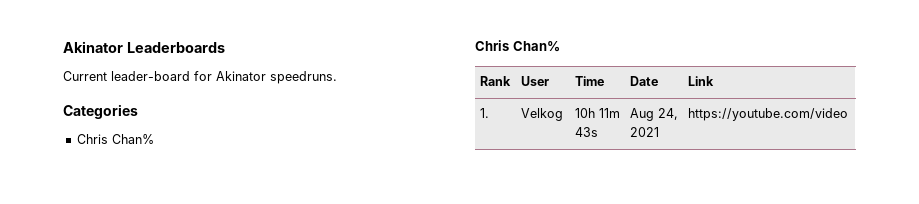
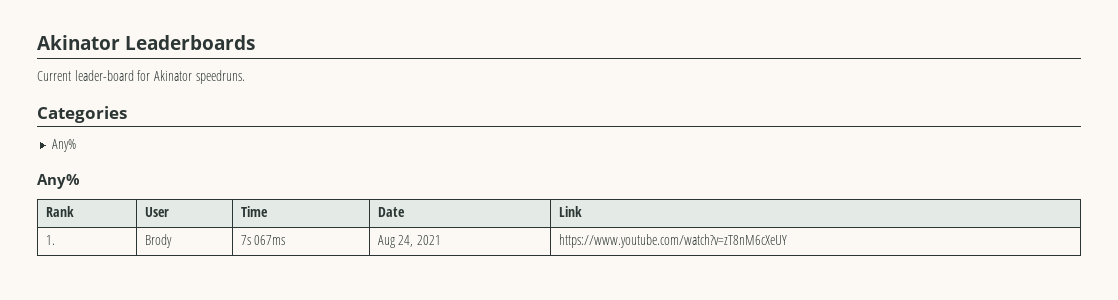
[76,134,154,144] [475,40,560,52] Chris Chan% // Chris Chan% -> [51,139,76,152] [37,174,80,189] Any% // Any%
[521,108,564,121] [575,108,621,118] [575,127,599,137] Velkog | 10h 11m 43s -> [144,234,172,248] [240,235,286,245] Brody | 7s 067ms
[688,108,849,121] https://youtube.com/video -> [558,234,787,248] https://www.youtube.com/watch?v=zT8nM6cXeUY

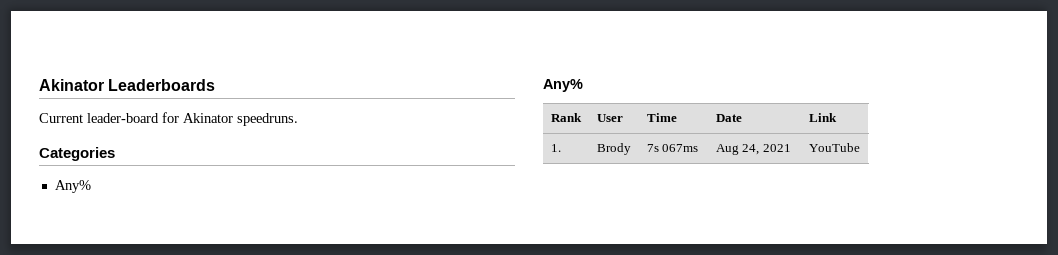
[558,234,787,248] https://www.youtube.com/watch?v=zT8nM6cXeUY -> [808,143,860,152] YouTube

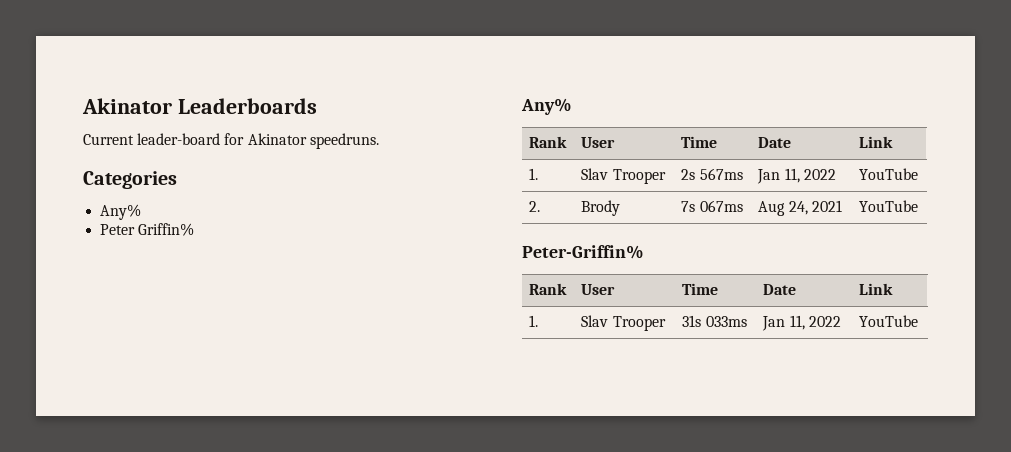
(91, 186) none -> [100,223,195,236] // Peter Griffin%
(561, 148) none -> [581,168,666,184] [681,168,743,180] [757,168,836,184] [859,168,919,180] [529,201,541,212] | Slav Trooper | 2s 567ms | Jan 11, 2022 | YouTube // 2.
(860, 147) none -> [522,245,644,259] [529,283,568,295] [581,284,616,295] [682,283,719,295] [763,284,797,295] [859,283,894,295] [529,315,539,327] [581,315,666,331] [682,315,747,327] [762,315,841,331] [859,315,919,327] // Peter-Griffin% // Rank | User | Time | Date | Link // 1. | Slav Trooper | 31s 033ms | Jan 11, 2022 | YouTube

